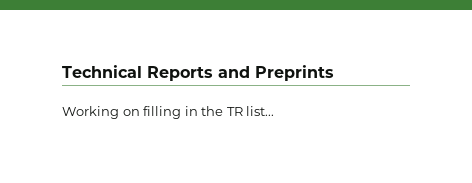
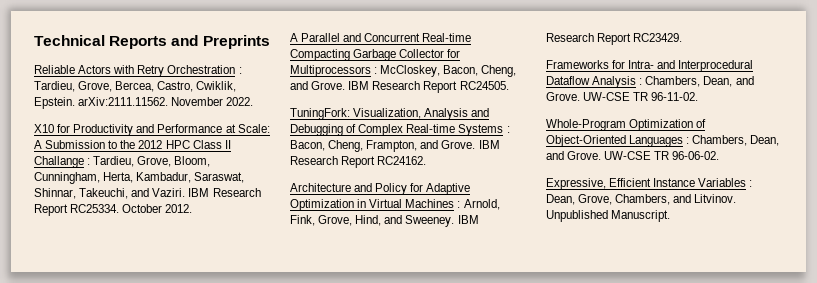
[62,106,275,119] Working on filling in the TR list... -> [34,65,242,77] [34,81,237,92] [34,97,254,109] [34,124,270,136] [34,140,231,149] [34,156,211,168] [34,172,245,184] [34,188,261,199] [34,204,193,216] [290,33,472,42] [290,49,461,61] [290,65,517,77] [290,81,509,93] [290,108,490,120] [290,124,510,136] [290,140,500,152] [290,156,427,168] [290,183,471,195] [290,199,500,211] [290,215,479,227] [546,33,683,45] [546,60,754,72] [546,76,754,88] [546,92,699,101] [546,119,707,131] [546,135,780,147] [546,151,720,160] [546,178,753,190] [546,194,737,205] [546,210,671,222] Reliable Actors with Retry Orchestration : Tardieu, Grove, Bercea, Castro, Cwiklik, Epstein. arXiv:2111.11562. November 2022. // X10 for Productivity and Performance at Scale: A Submission to the 2012 HPC Class II Challange : Tardieu, Grove, Bloom, Cunningham, Herta, Kambadur, Saraswat, Shinnar, Takeuchi, and Vaziri. IBM Research Report RC25334. October 2012. // A Parallel and Concurrent Real-time Compacting Garbage Collector for Multiprocessors : McCloskey, Bacon, Cheng, and Grove. IBM Research Report RC24505. // TuningFork: Visualization, Analysis and Debugging of Complex Real-time Systems : Bacon, Cheng, Frampton, and Grove. IBM Research Report RC24162. // Architecture and Policy for Adaptive Optimization in Virtual Machines : Arnold, Fink, Grove, Hind, and Sweeney. IBM Research Report RC23429. // Frameworks for Intra- and Interprocedural Dataflow Analysis : Chambers, Dean, and Grove. UW-CSE TR 96-11-02. // Whole-Program Optimization of Object-Oriented Languages : Chambers, Dean, and Grove. UW-CSE TR 96-06-02. // Expressive, Efficient Instance Variables : Dean, Grove, Chambers, and Litvinov. Unpublished Manuscript.

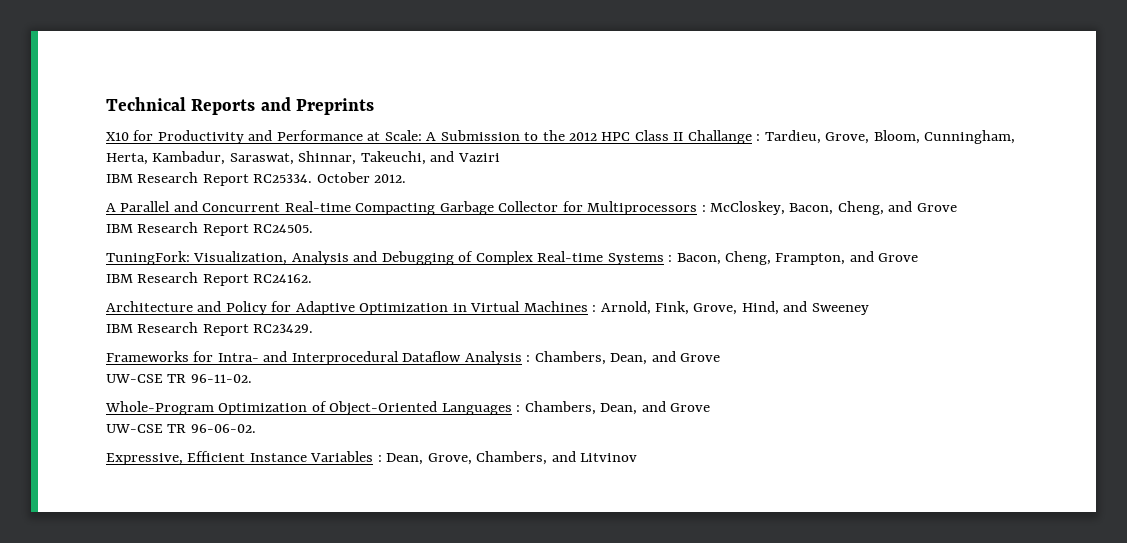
[34,65,242,77] [34,81,237,92] [34,97,254,109] // Reliable Actors with Retry Orchestration : Tardieu, Grove, Bercea, Castro, Cwiklik, Epstein. arXiv:2111.11562. November 2022. -> (375, 106) none
[152,188,186,197] Vaziri. -> [457,153,500,162] Vaziri //
[311,81,346,90] Grove. -> [916,203,957,212] Grove //
[441,140,476,149] Grove. -> [878,253,919,262] Grove //
[405,215,455,227] Sweeney. -> [811,303,869,315] Sweeney //
[546,92,580,101] Grove. -> [680,353,721,362] Grove //
[567,151,602,160] Grove. -> [670,403,711,412] Grove //
[694,194,737,203] [546,210,671,222] Litvinov. Unpublished Manuscript. -> [580,453,638,462] Litvinov

